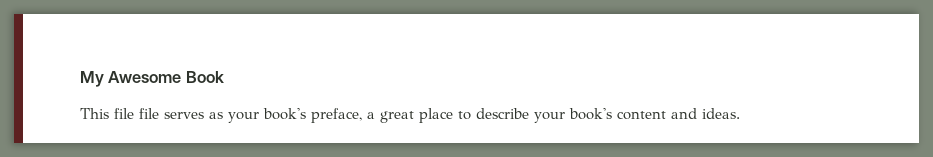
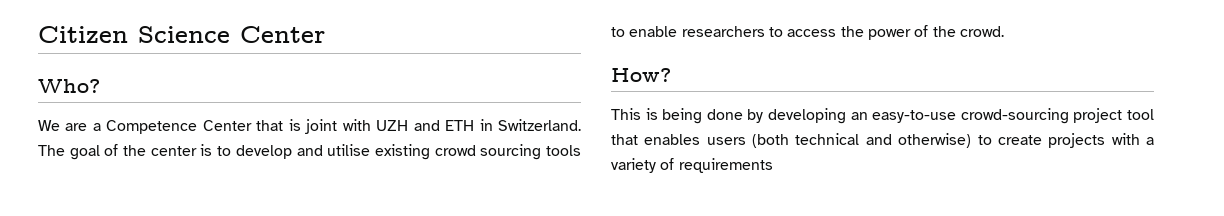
[80,71,224,87] [80,108,740,123] My Awesome Book // This file file serves as your book's preface, a great place to describe your book's content and ideas. -> [38,26,325,43] [38,79,100,93] [38,119,581,134] [38,144,581,160] [611,25,1004,40] [611,68,671,82] [611,108,1154,124] [611,133,1154,148] [611,158,773,173] Citizen Science Center // Who? // We are a Competence Center that is joint with UZH and ETH in Switzerland. The goal of the center is to develop and utilise existing crowd sourcing tools to enable researchers to access the power of the crowd. // How? // This is being done by developing an easy-to-use crowd-sourcing project tool that enables users (both technical and otherwise) to create projects with a variety of requirements

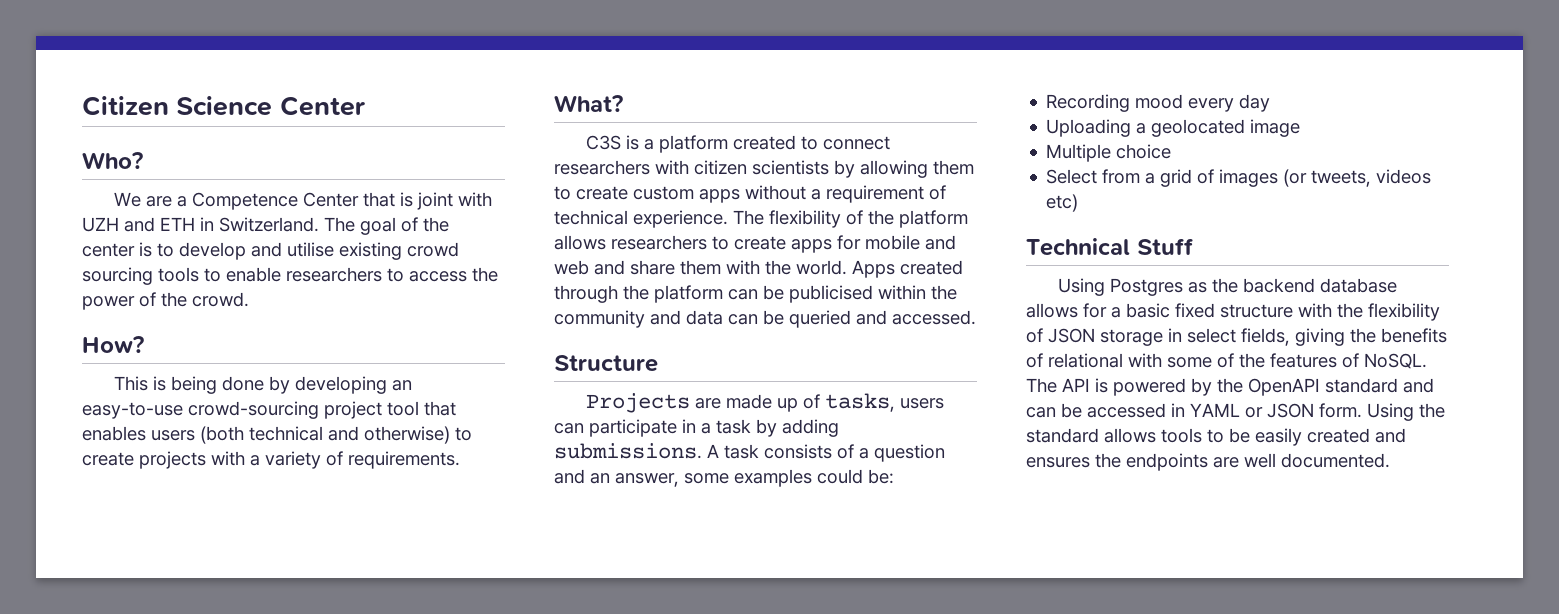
[678,158,773,173] requirements -> [348,451,460,469] [554,95,623,112] [585,135,890,153] [554,160,974,178] [554,185,946,203] [554,210,968,228] [554,235,956,253] [554,260,963,278] [554,285,957,303] [554,310,976,328] [554,355,658,372] [585,393,944,413] [554,419,839,437] [554,443,945,462] [554,469,894,487] [1046,94,1271,112] [1046,119,1301,137] [1046,144,1172,162] [1046,169,1432,187] [1046,194,1079,212] [1026,238,1194,256] [1057,278,1397,296] [1026,303,1440,321] [1026,328,1447,346] [1026,353,1427,369] [1026,378,1434,396] [1026,403,1445,421] [1026,428,1406,446] [1026,453,1390,471] requirements. // What? // C3S is a platform created to connect researchers with citizen scientists by allowing them to create custom apps without a requirement of technical experience. The flexibility of the platform allows researchers to create apps for mobile and web and share them with the world. Apps created through the platform can be publicised within the community and data can be queried and accessed. // Structure // Projects are made up of tasks, users can participate in a task by adding submissions. A task consists of a question and an answer, some examples could be: // Recording mood every day // Uploading a geolocated image // Multiple choice // Select from a grid of images (or tweets, videos etc) // Technical Stuff // Using Postgres as the backend database allows for a basic fixed structure with the flexibility of JSON storage in select fields, giving the benefits of relational with some of the features of NoSQL. The API is powered by the OpenAPI standard and can be accessed in YAML or JSON form. Using the standard allows tools to be easily created and ensures the endpoints are well documented.

